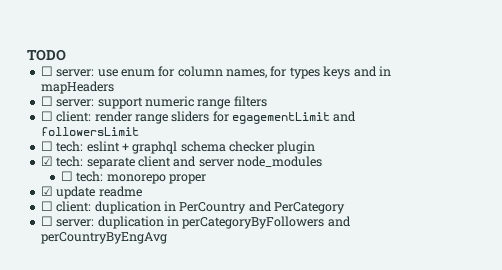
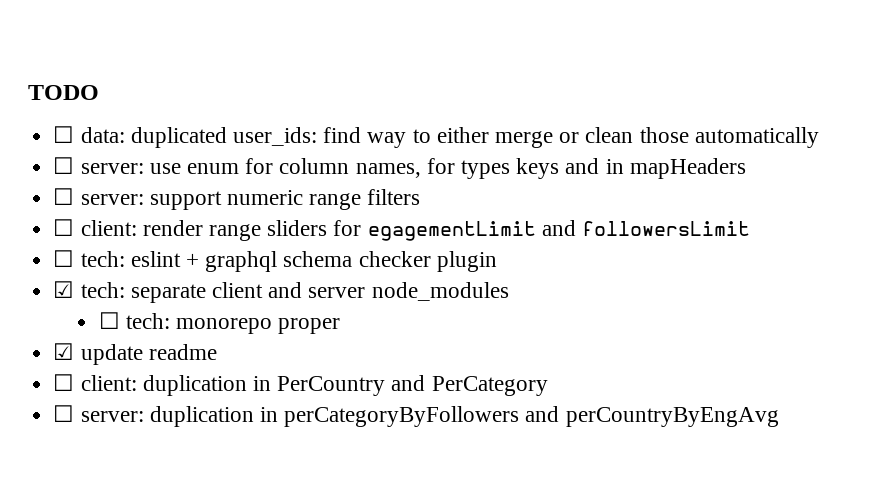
(66, 55) none -> [53,126,819,148] // ☐ data: duplicated user_ids: find way to either merge or clean those automatically

